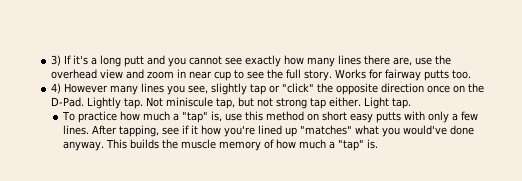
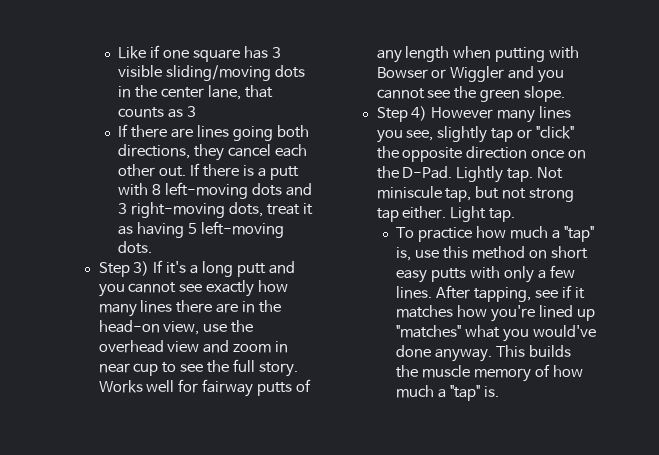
(50, 60) none -> [118,45,281,62] [118,65,305,81] [118,85,273,100] [118,106,196,118] [118,124,309,141] [118,144,307,161] [118,163,299,180] [118,182,312,199] [118,202,313,218] [118,221,284,238] [118,241,153,254] [98,262,130,277] Like if one square has 3 visible sliding/moving dots in the center lane, that counts as 3 // If there are lines going both directions, they cancel each other out. If there is a putt with 8 left-moving dots and 3 right-moving dots, treat it as having 5 left-moving dots. // Step
[392,57,412,66] are, -> [216,300,282,313] [98,320,200,335] are in the head-on view,
(366, 74) none -> [146,380,175,392] well
[451,70,471,79] too. // -> [296,379,312,392] [376,46,580,63] [376,66,565,83] [376,86,566,102] [376,107,408,122] of any length when putting with Bowser or Wiggler and you cannot see the green slope. // Step
(199, 129) none -> [396,305,454,318] matches

